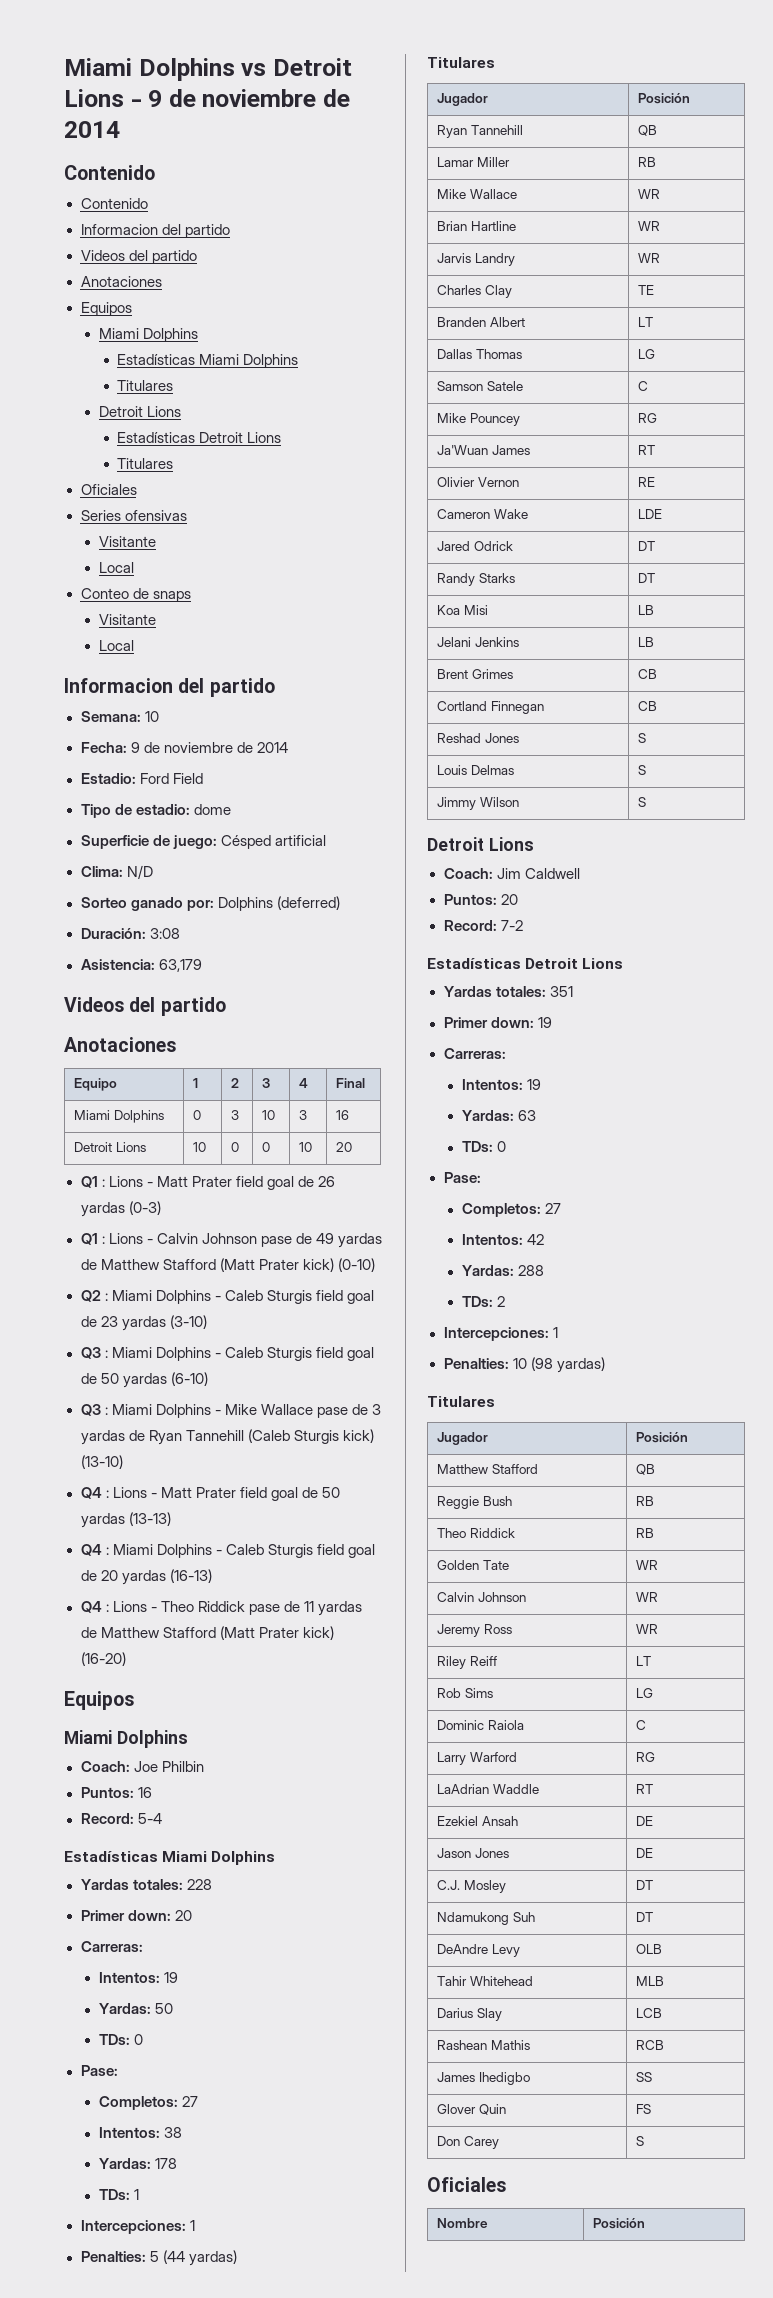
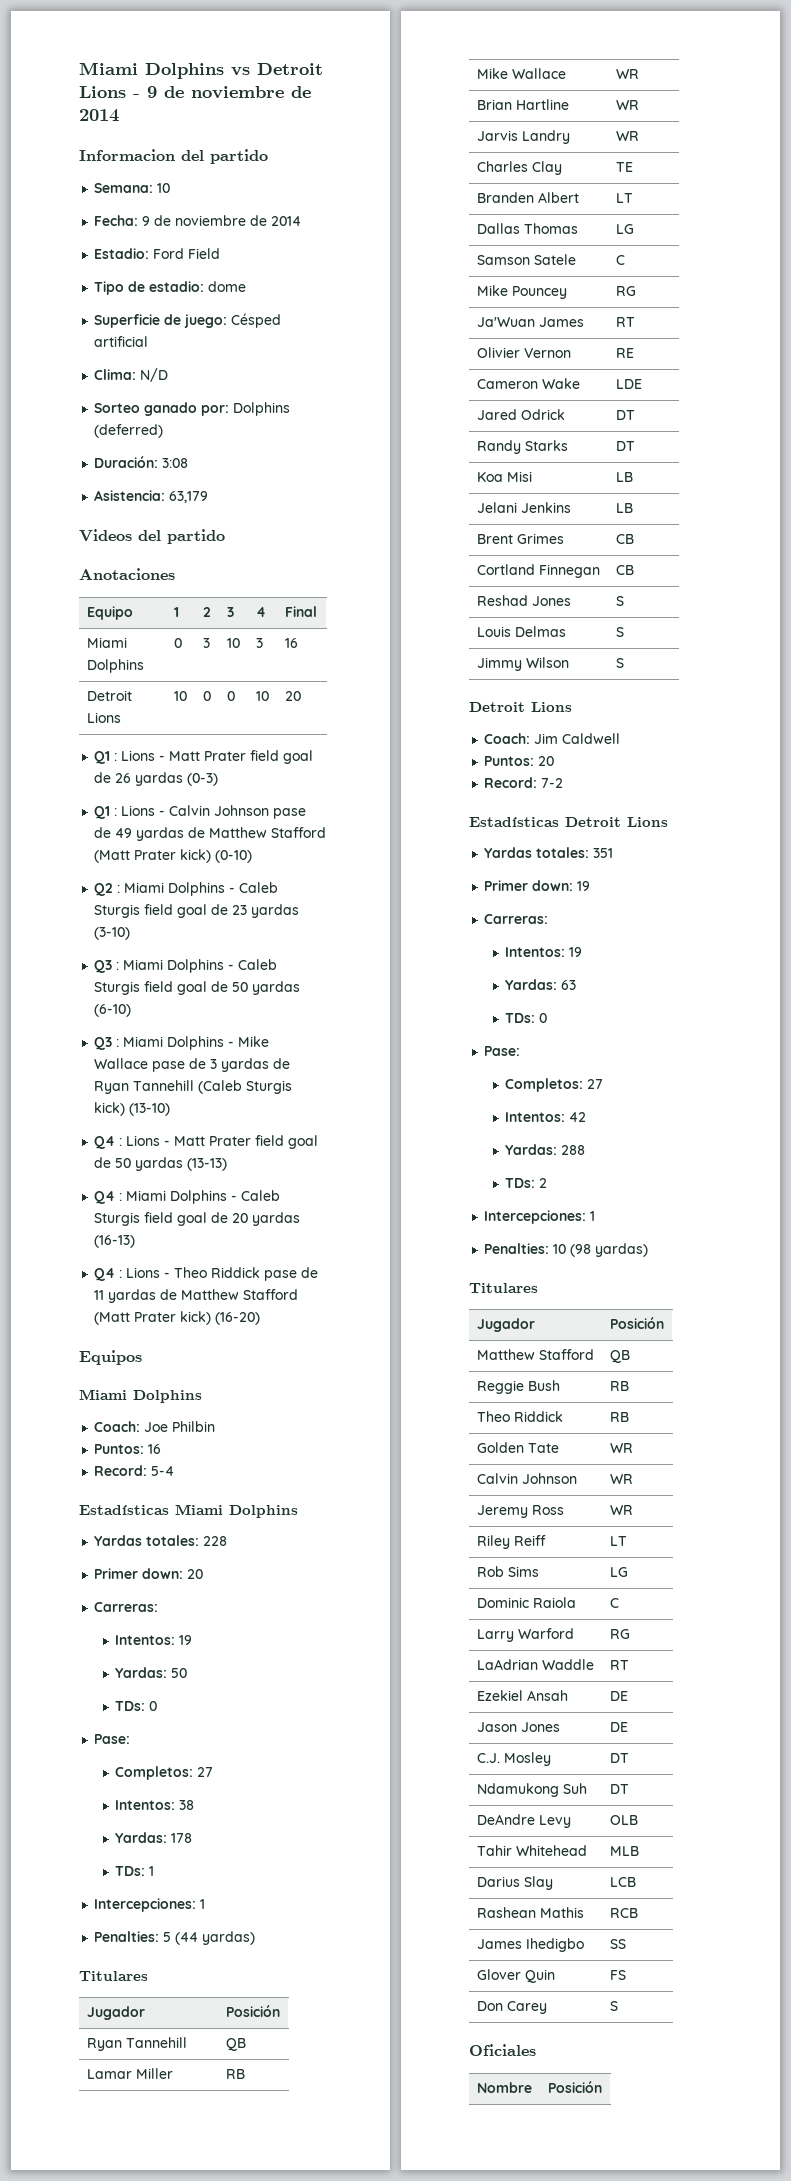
[64,165,155,180] [80,198,148,209] [80,224,230,238] [80,250,197,264] [80,276,162,287] [80,302,132,316] [98,328,198,342] [117,354,299,368] [117,380,174,391] [98,406,181,417] [117,432,282,443] [117,458,174,469] [80,484,137,495] [80,510,187,521] [98,536,156,547] [98,562,134,573] [80,588,191,602] [98,614,156,625] [98,640,134,651] // Contenido // Contenido // Informacion del partido // Videos del partido // Anotaciones // Equipos // Miami Dolphins // Estadísticas Miami Dolphins // Titulares // Detroit Lions // Estadísticas Detroit Lions // Titulares // Oficiales // Series ofensivas // Visitante // Local // Conteo de snaps // Visitante // Local -> (119, 115) none

